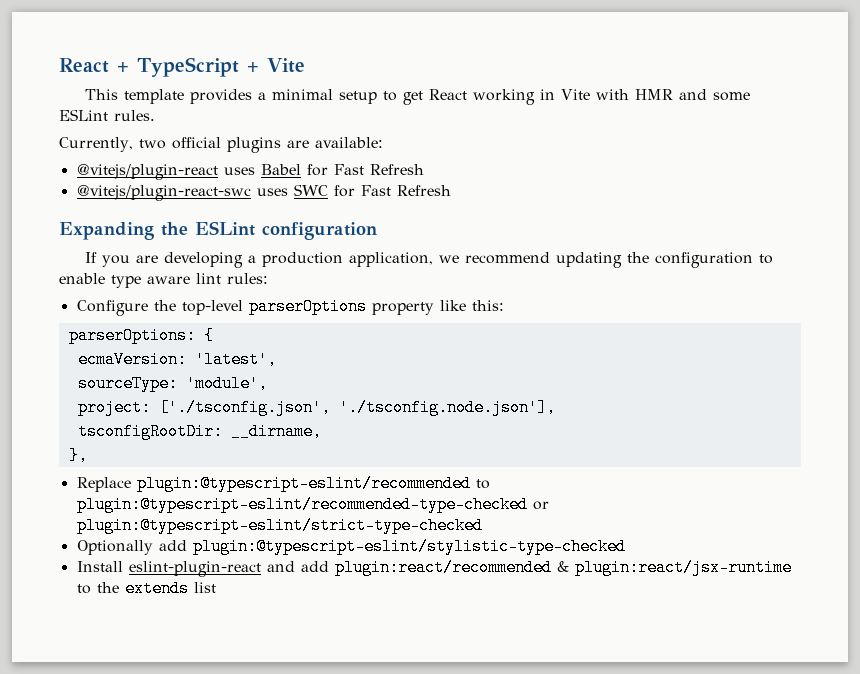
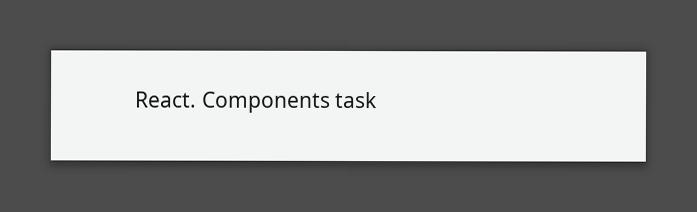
[59,57,305,77] [84,89,750,105] [59,109,155,121] [59,137,383,153] [76,164,424,180] [76,184,451,201] [59,221,377,240] [84,252,773,268] [59,273,268,288] [76,298,504,316] [68,327,214,344] [77,351,277,368] [77,375,268,392] [77,399,556,416] [77,423,322,440] [68,447,88,464] [76,475,490,492] [76,496,549,513] [76,517,483,534] [76,538,626,555] [76,559,792,577] [76,580,216,597] React + TypeScript + Vite // This template provides a minimal setup to get React working in Vite with HMR and some ESLint rules. // Currently, two official plugins are available: // @vitejs/plugin-react uses Babel for Fast Refresh // @vitejs/plugin-react-swc uses SWC for Fast Refresh // Expanding the ESLint configuration // If you are developing a production application, we recommend updating the configuration to enable type aware lint rules: // Configure the top-level parserOptions property like this: // parserOptions: { // ecmaVersion: 'latest', // sourceType: 'module', // project: ['./tsconfig.json', './tsconfig.node.json'], // tsconfigRootDir: __dirname, // }, // Replace plugin:@typescript-eslint/recommended to plugin:@typescript-eslint/recommended-type-checked or plugin:@typescript-eslint/strict-type-checked // Optionally add plugin:@typescript-eslint/stylistic-type-checked // Install eslint-plugin-react and add plugin:react/recommended & plugin:react/jsx-runtime to the extends list -> [134,91,379,113] React. Components task

